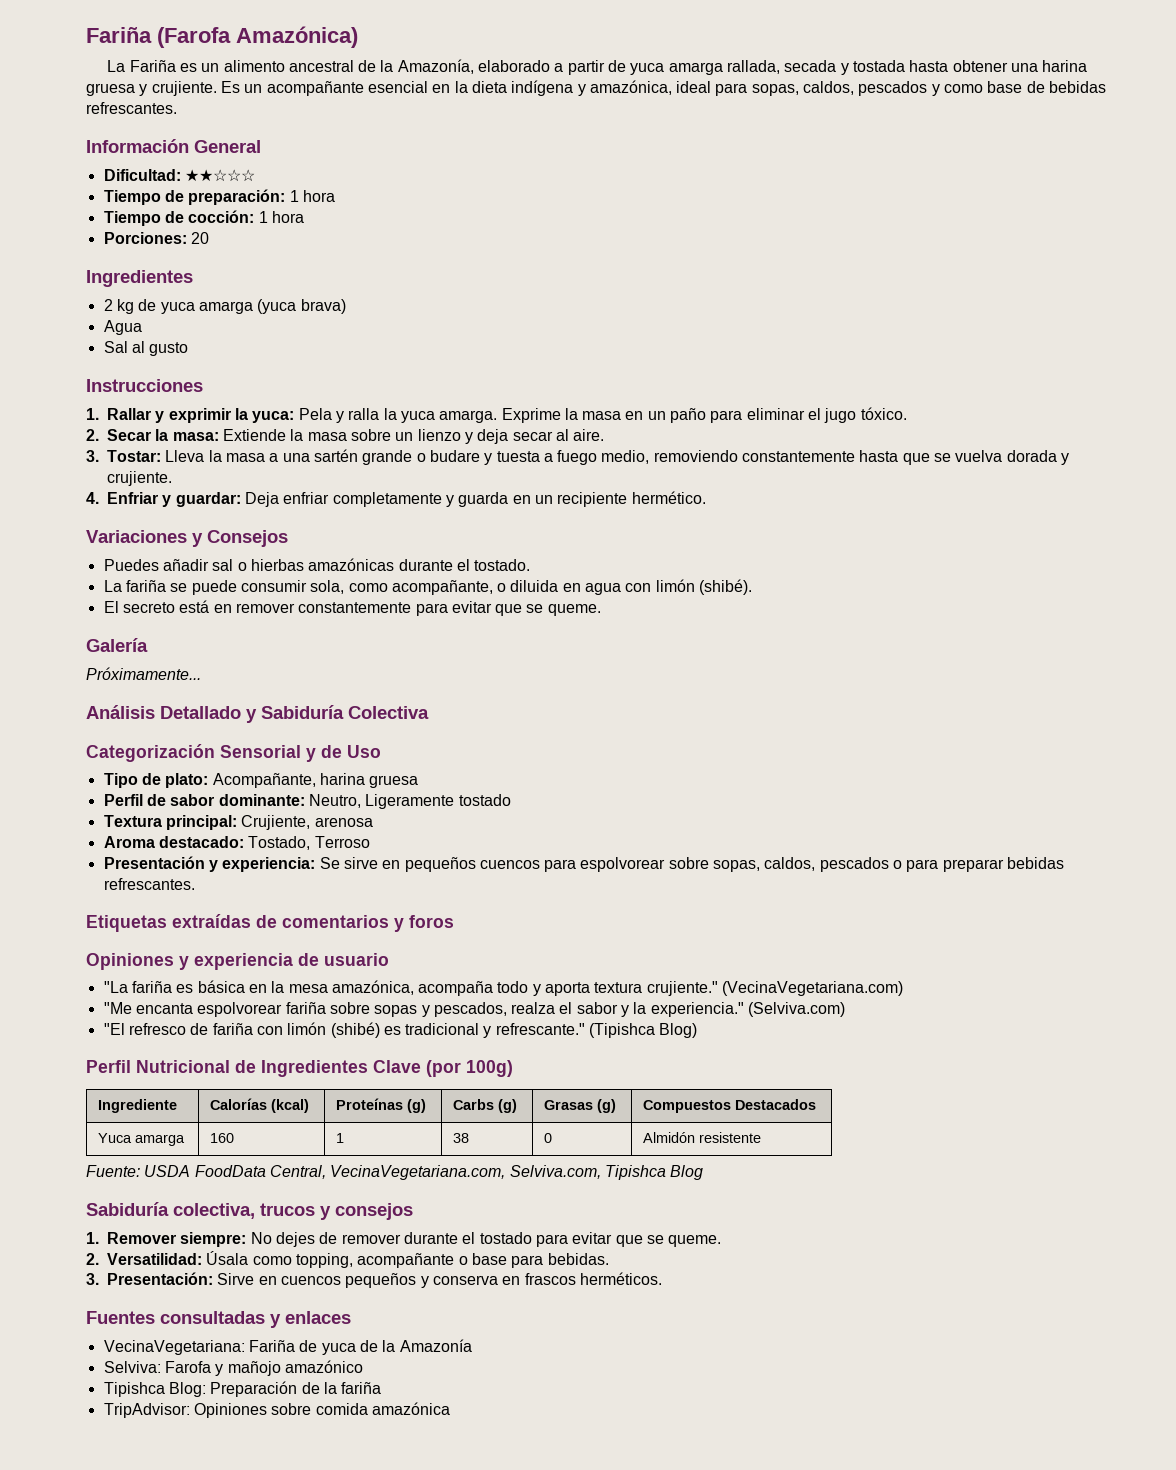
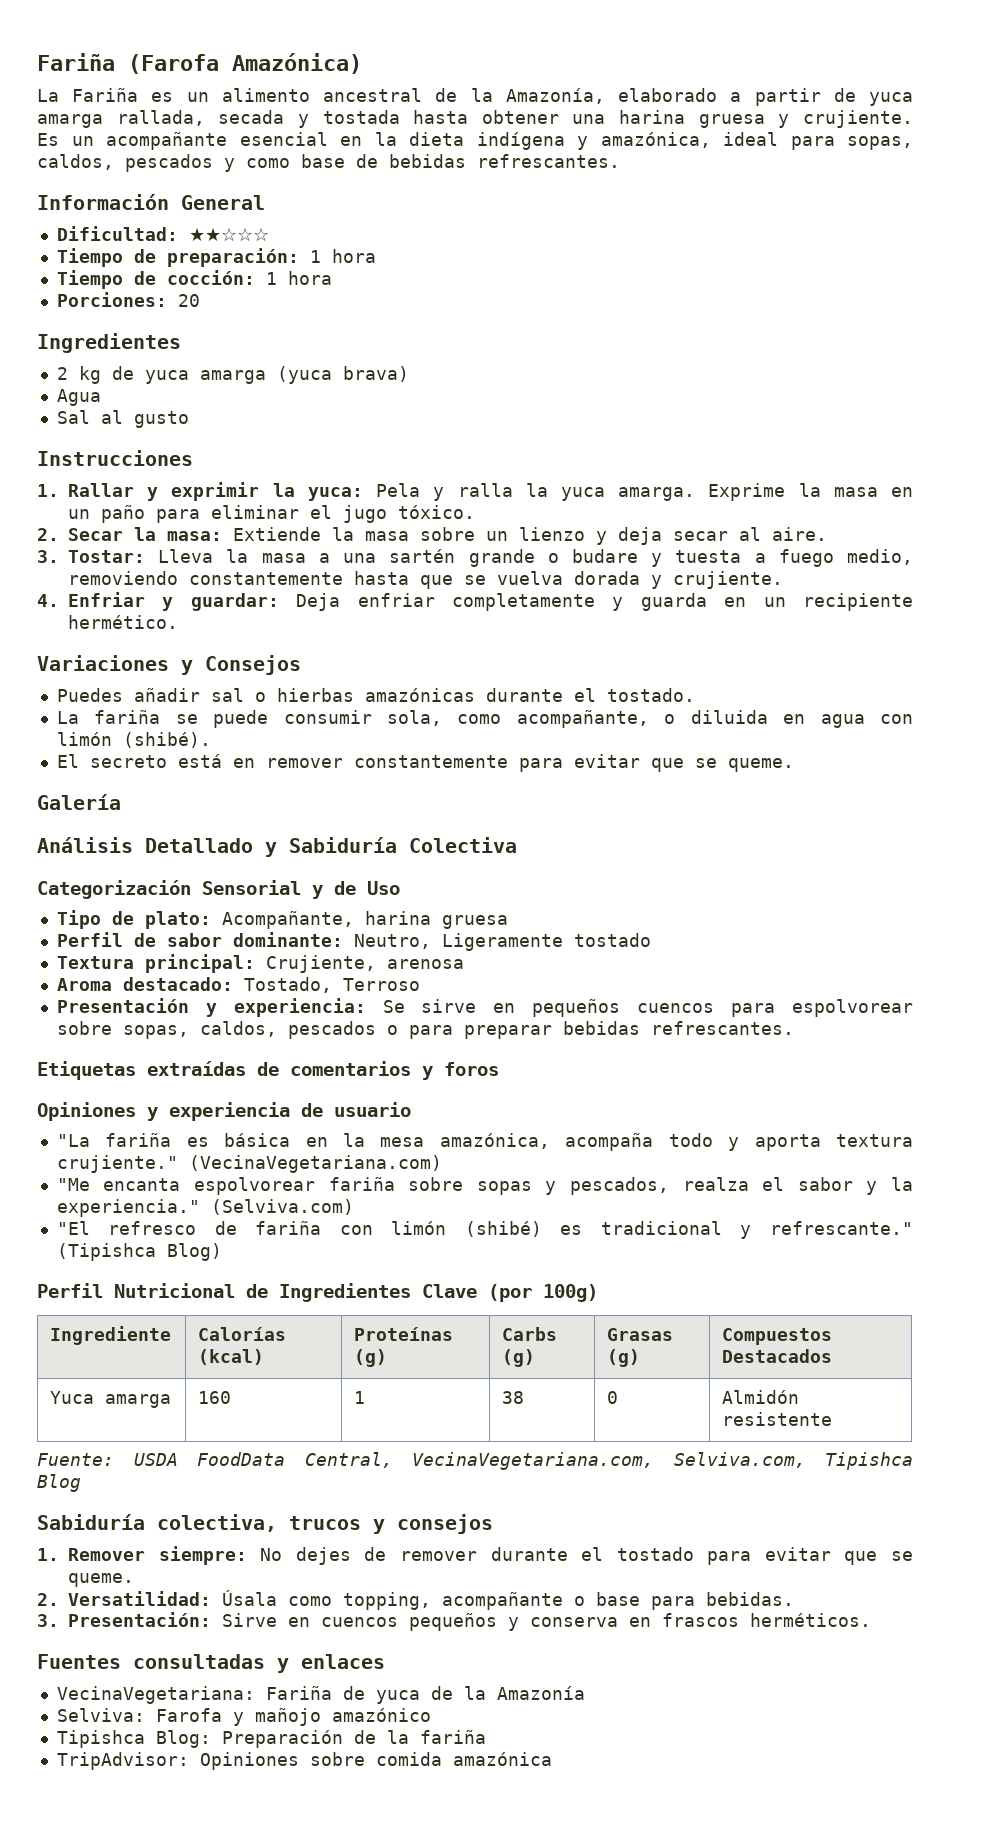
[86,667,201,680] // Próximamente... -> (121, 802) none

